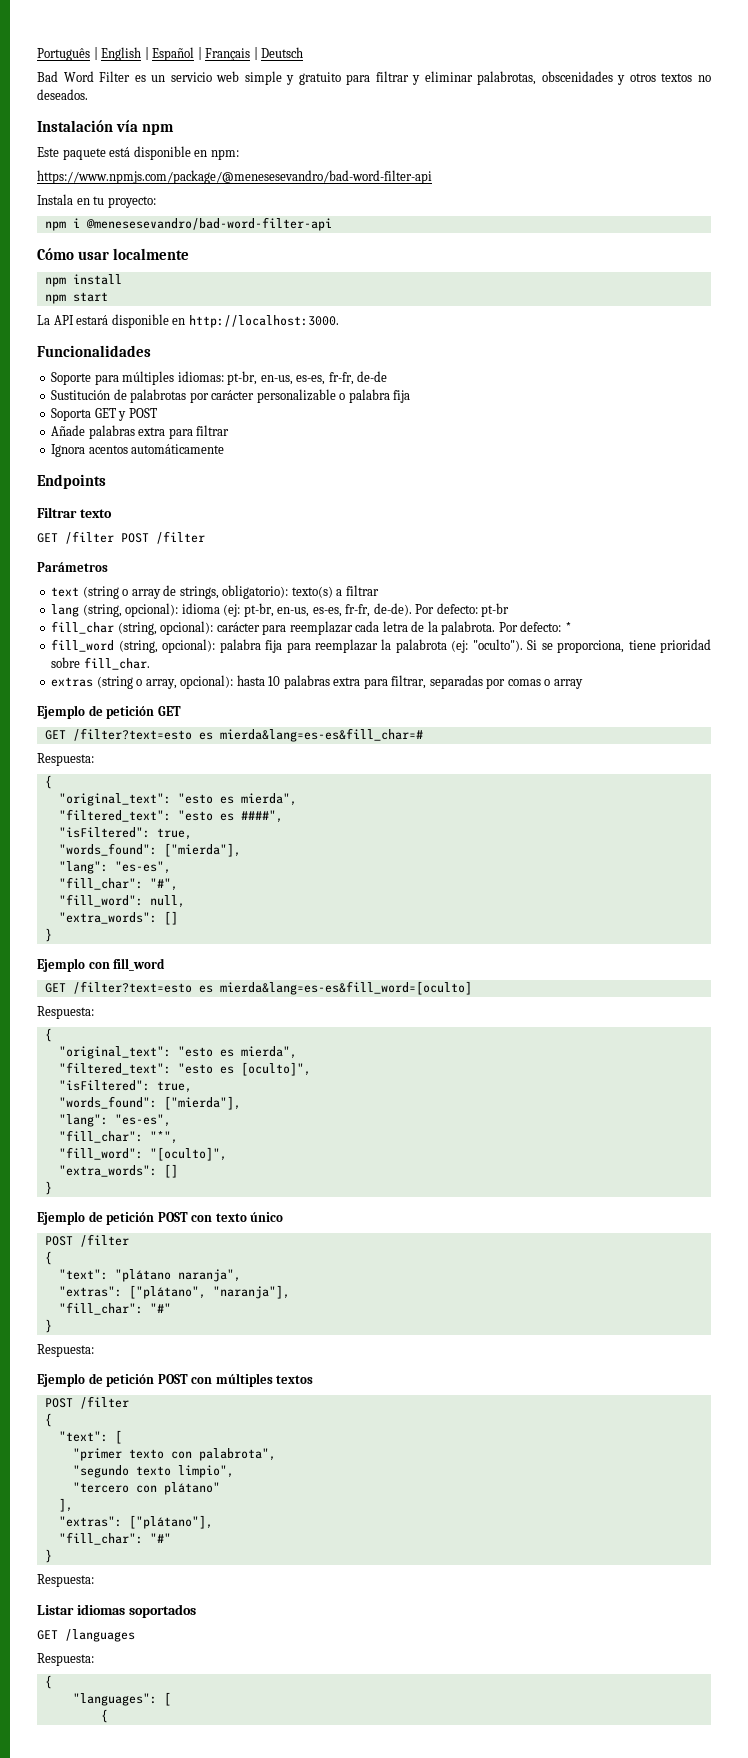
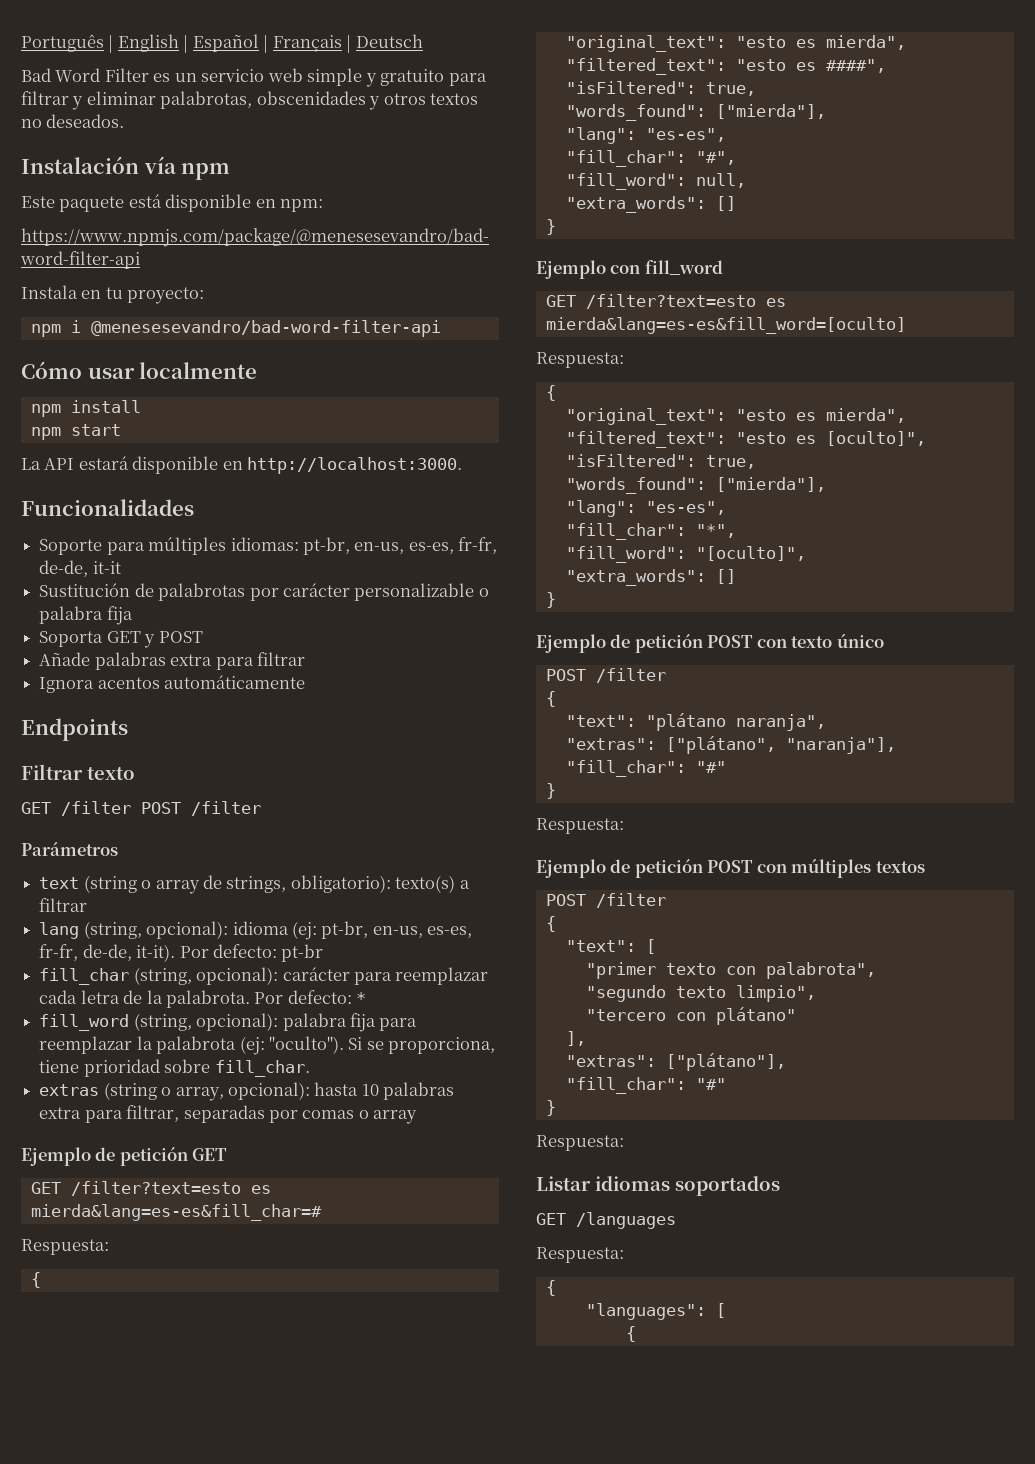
[357,371,388,382] de-de -> [39,560,121,577] de-de, it-it
[373,603,412,616] de-de). -> [82,944,176,962] de-de, it-it).

